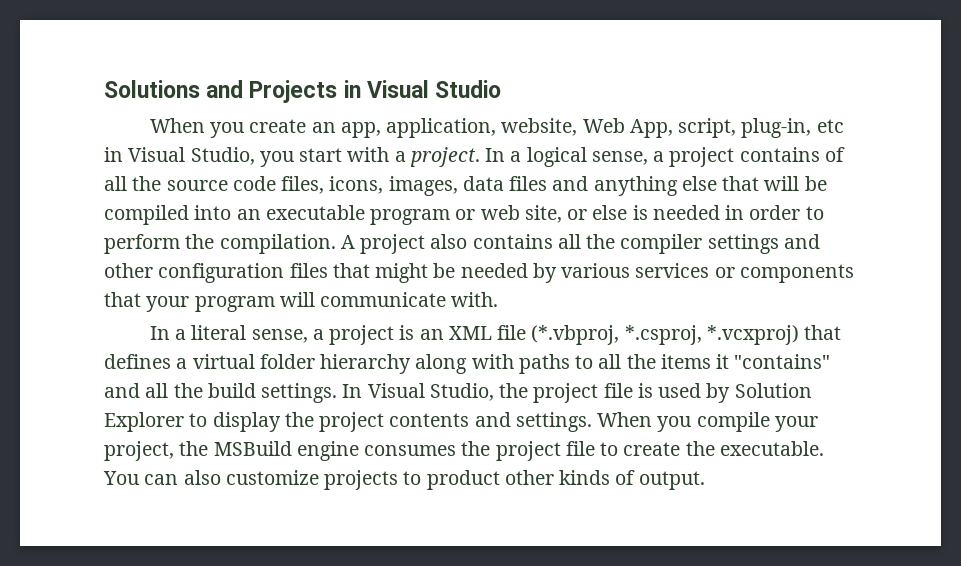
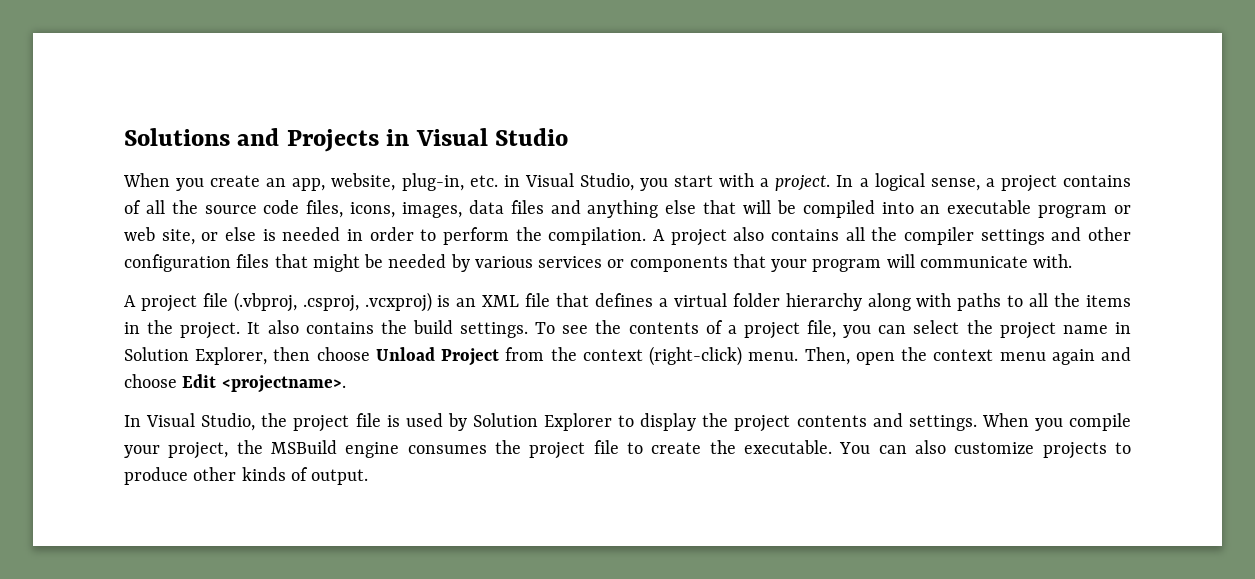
[386,118,844,138] application, website, Web App, script, plug-in, etc -> [331,173,498,191] website, plug-in, etc.
[149,325,395,345] In a literal sense, a project -> [124,292,432,312] A project file (.vbproj, .csproj, .vcxproj)
[531,325,799,345] (*.vbproj, *.csproj, *.vcxproj) -> (551, 300) none
[716,354,831,369] [104,383,338,403] it "contains" and all the build settings. -> [124,320,1132,339] [124,346,1132,366] [124,374,346,393] in the project. It also contains the build settings. To see the contents of a project file, you can select the project name in Solution Explorer, then choose Unload Project from the context (right-click) menu. Then, open the context menu again and choose Edit <projectname>. //
[426,470,500,490] product -> [124,467,188,485] produce

